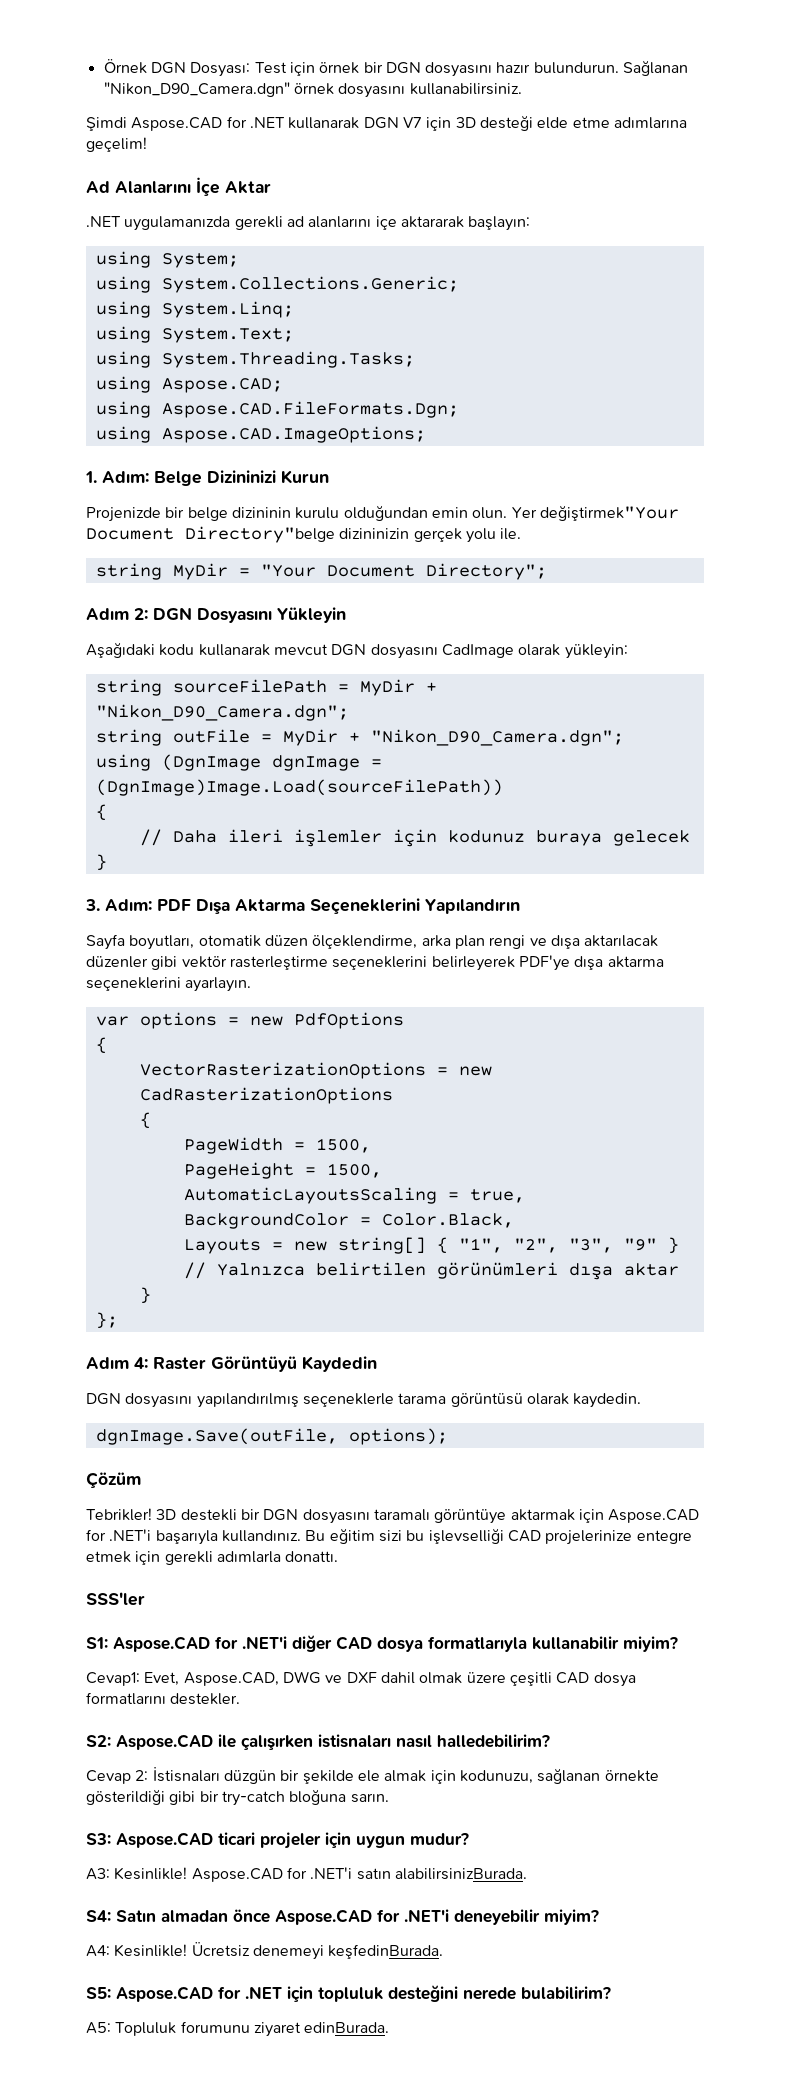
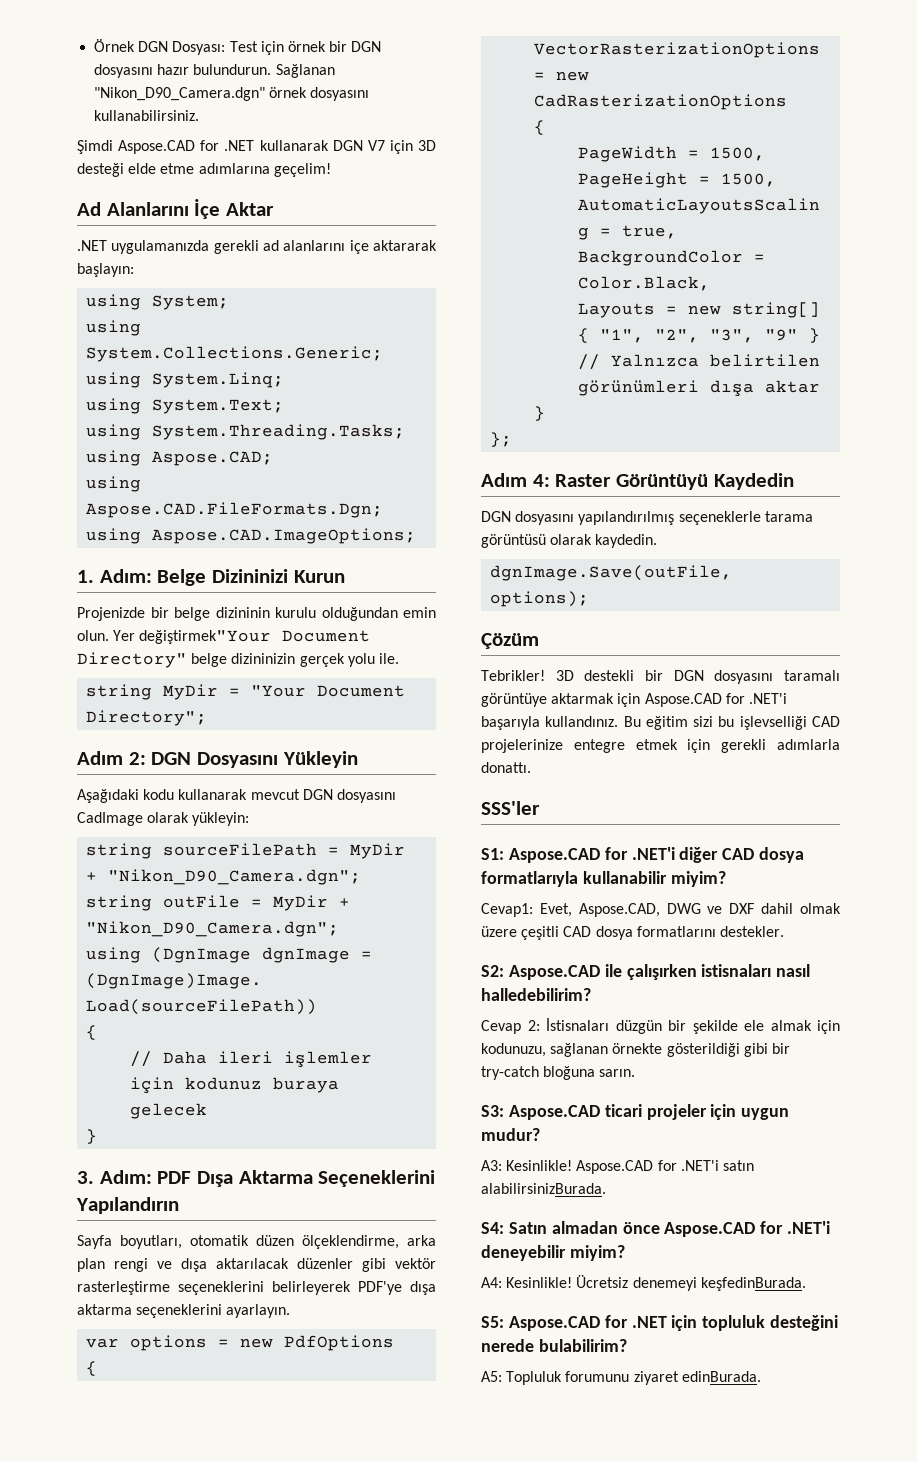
[185,526,335,543] Directory"belge -> [77,652,228,668] Directory" belge

